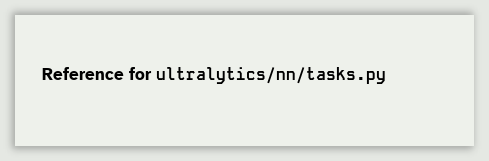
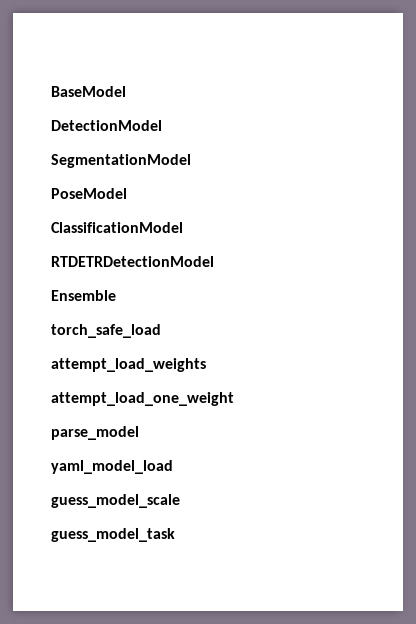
[42,67,386,84] Reference for ultralytics/nn/tasks.py -> [51,86,126,97] [51,120,162,131] [51,154,191,168] [51,188,127,199] [51,222,183,233] [51,256,214,267] [51,290,116,301] [51,324,161,338] [51,358,206,372] [51,392,234,406] [51,426,139,440] [51,460,173,474] [51,494,180,508] [51,528,175,542] BaseModel // DetectionModel // SegmentationModel // PoseModel // ClassificationModel // RTDETRDetectionModel // Ensemble // torch_safe_load // attempt_load_weights // attempt_load_one_weight // parse_model // yaml_model_load // guess_model_scale // guess_model_task

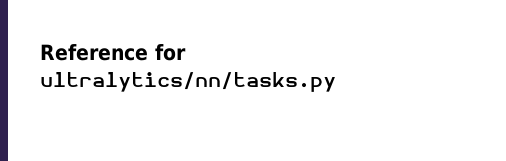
[51,86,126,97] [51,120,162,131] [51,154,191,168] [51,188,127,199] [51,222,183,233] [51,256,214,267] [51,290,116,301] [51,324,161,338] [51,358,206,372] [51,392,234,406] [51,426,139,440] [51,460,173,474] [51,494,180,508] [51,528,175,542] BaseModel // DetectionModel // SegmentationModel // PoseModel // ClassificationModel // RTDETRDetectionModel // Ensemble // torch_safe_load // attempt_load_weights // attempt_load_one_weight // parse_model // yaml_model_load // guess_model_scale // guess_model_task -> [40,44,186,61] [40,72,336,92] Reference for ultralytics/nn/tasks.py

